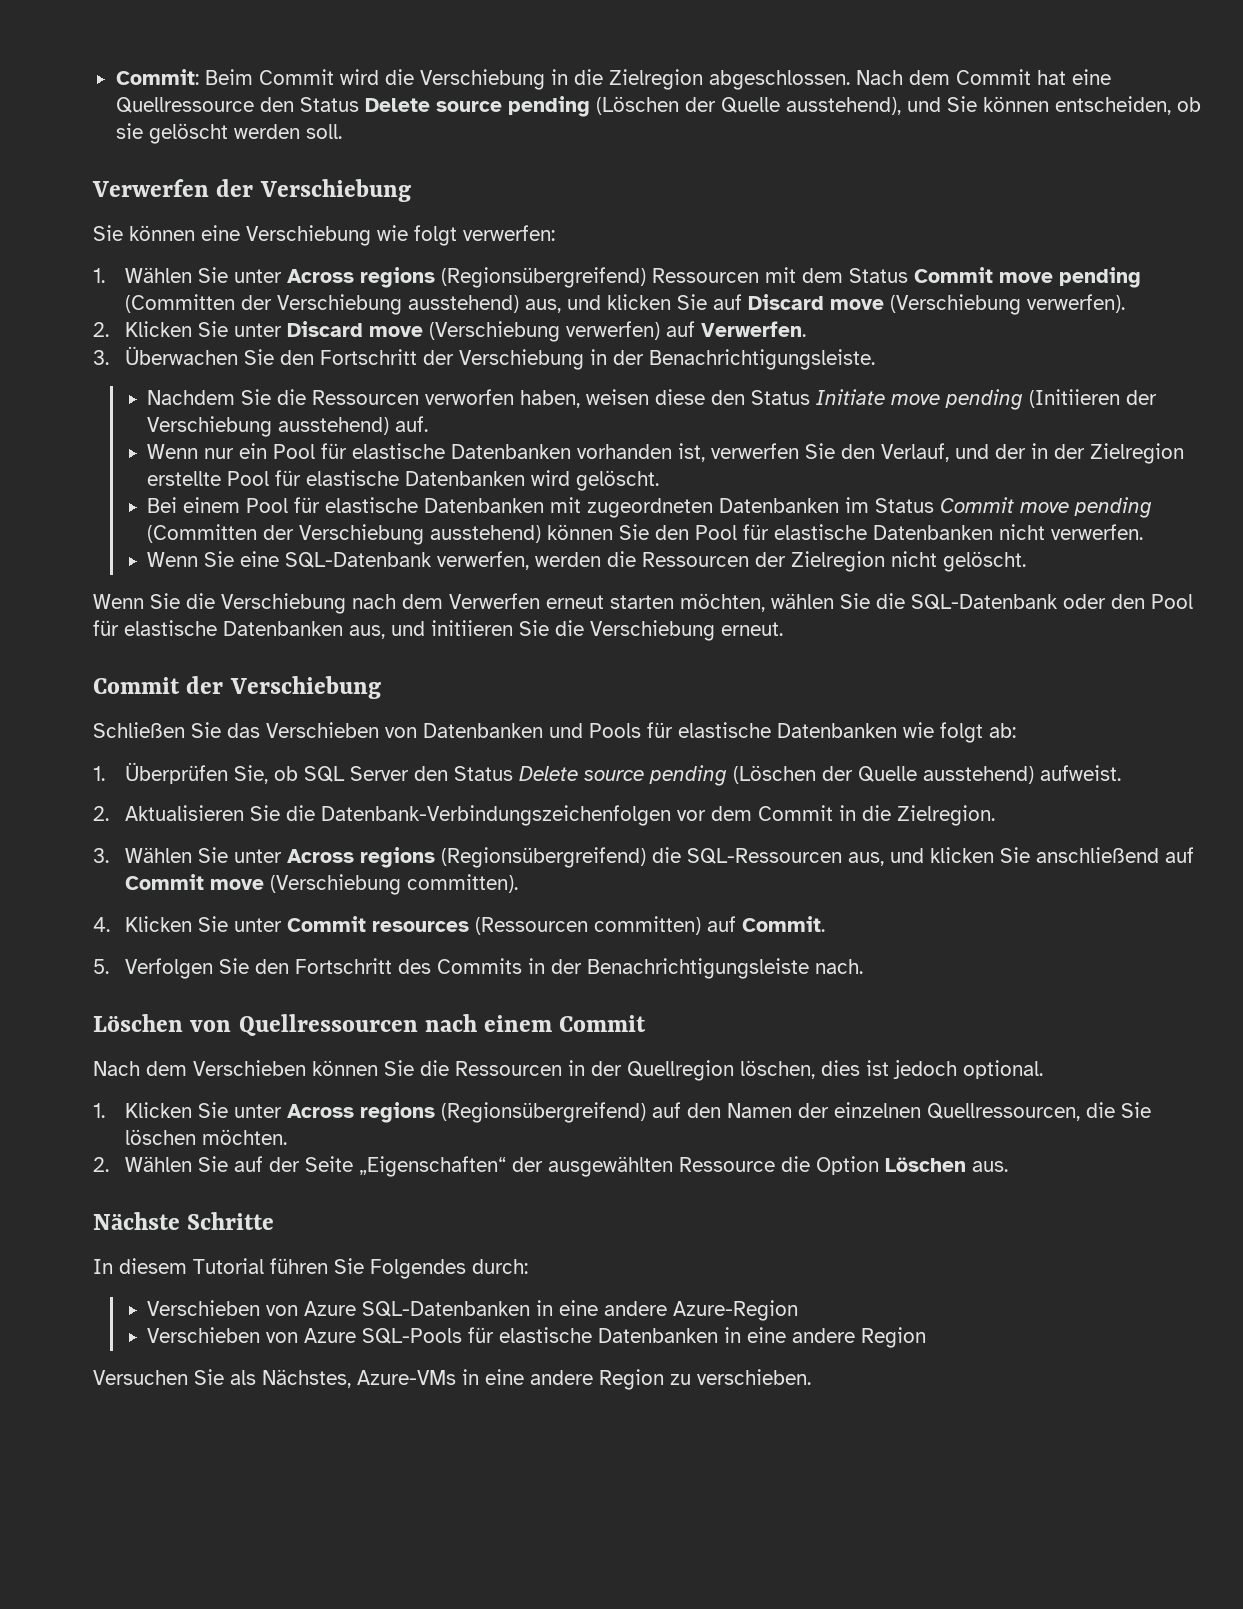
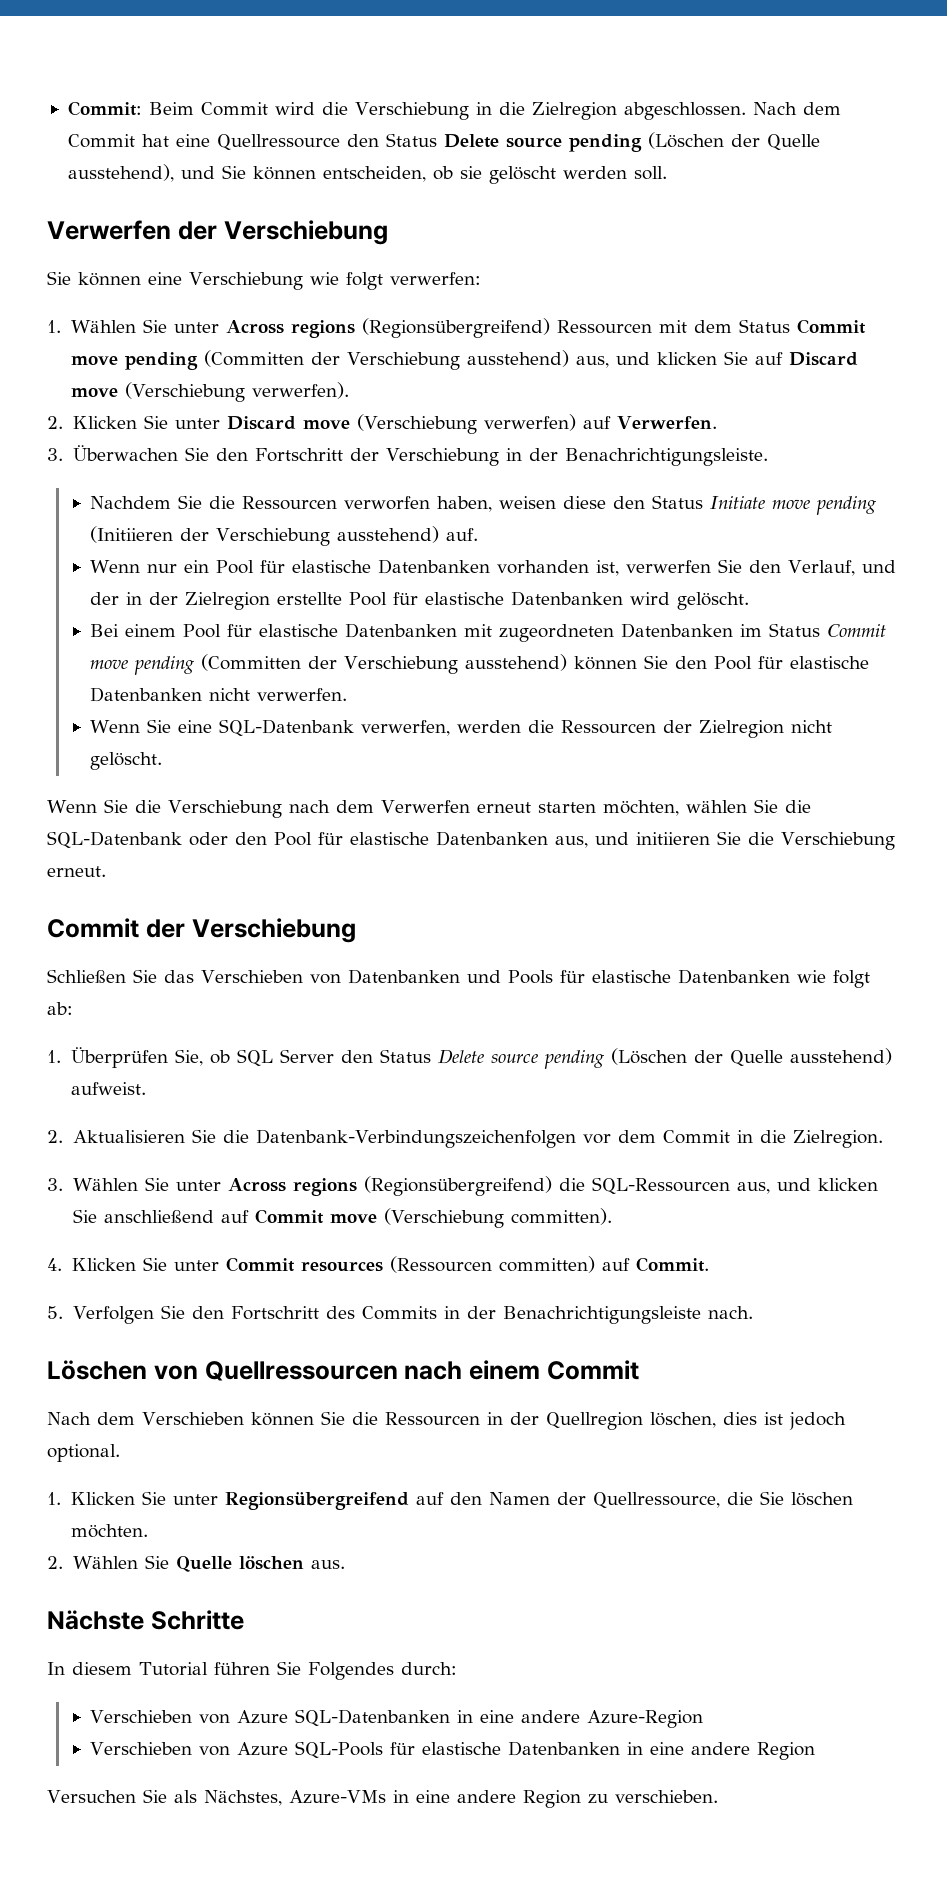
[286,1102,646,1123] Across regions (Regionsübergreifend) -> [224,1492,409,1510] Regionsübergreifend
[833,1102,1080,1121] einzelnen Quellressourcen, -> [592,1492,720,1509] Quellressource,
[233,1156,966,1177] auf der Seite „Eigenschaften“ der ausgewählten Ressource die Option Löschen -> [175,1556,304,1572] Quelle löschen

